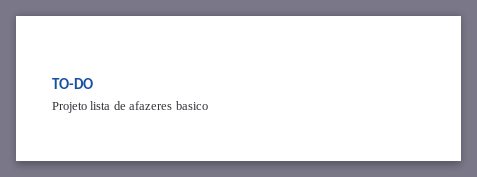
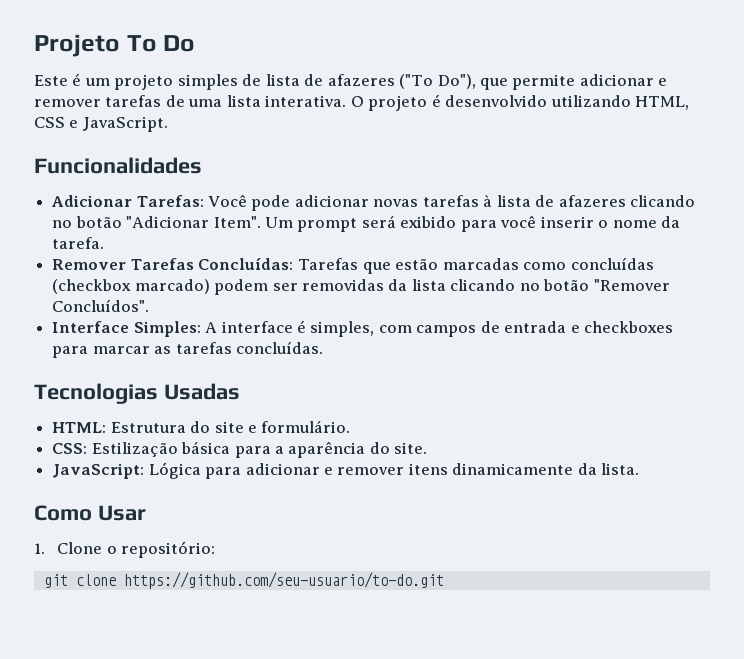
[52,78,93,89] [52,101,208,113] TO-DO // Projeto lista de afazeres basico -> [34,34,196,57] [34,73,668,90] [34,94,690,111] [34,116,168,132] [34,157,202,174] [52,194,696,211] [52,215,681,232] [52,237,105,249] [52,257,654,274] [52,279,670,295] [52,299,150,312] [52,320,674,337] [52,341,323,358] [34,383,240,404] [52,420,351,433] [52,441,428,458] [52,462,640,479] [34,505,146,521] [34,541,216,558] [43,572,444,589] Projeto To Do // Este é um projeto simples de lista de afazeres ("To Do"), que permite adicionar e remover tarefas de uma lista interativa. O projeto é desenvolvido utilizando HTML, CSS e JavaScript. // Funcionalidades // Adicionar Tarefas: Você pode adicionar novas tarefas à lista de afazeres clicando no botão "Adicionar Item". Um prompt será exibido para você inserir o nome da tarefa. // Remover Tarefas Concluídas: Tarefas que estão marcadas como concluídas (checkbox marcado) podem ser removidas da lista clicando no botão "Remover Concluídos". // Interface Simples: A interface é simples, com campos de entrada e checkboxes para marcar as tarefas concluídas. // Tecnologias Usadas // HTML: Estrutura do site e formulário. // CSS: Estilização básica para a aparência do site. // JavaScript: Lógica para adicionar e remover itens dinamicamente da lista. // Como Usar // 1. Clone o repositório: // git clone https://github.com/seu-usuario/to-do.git

